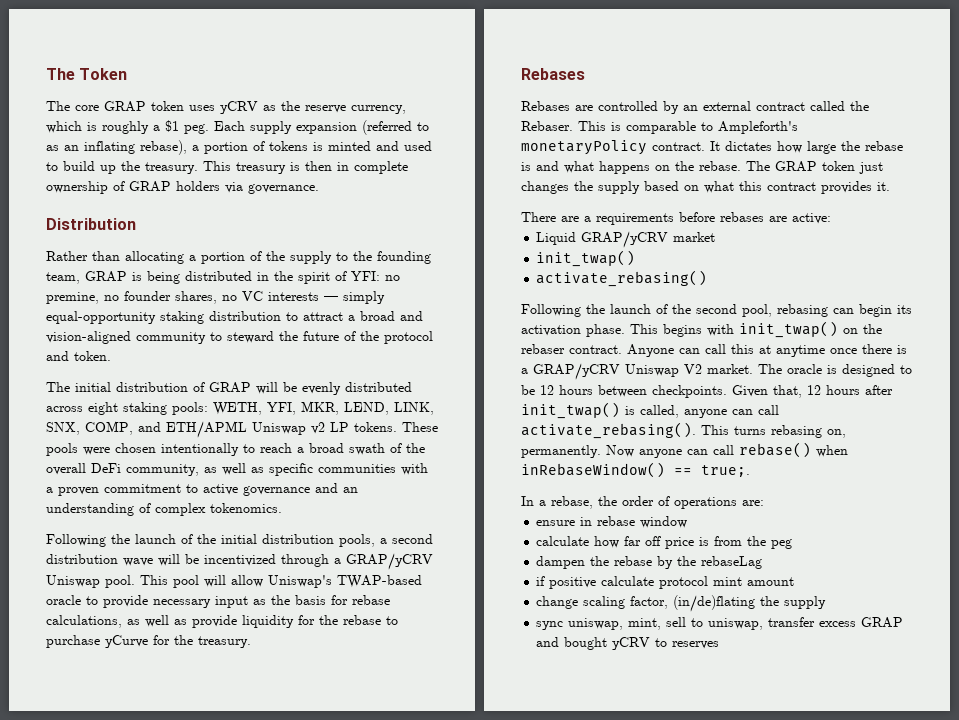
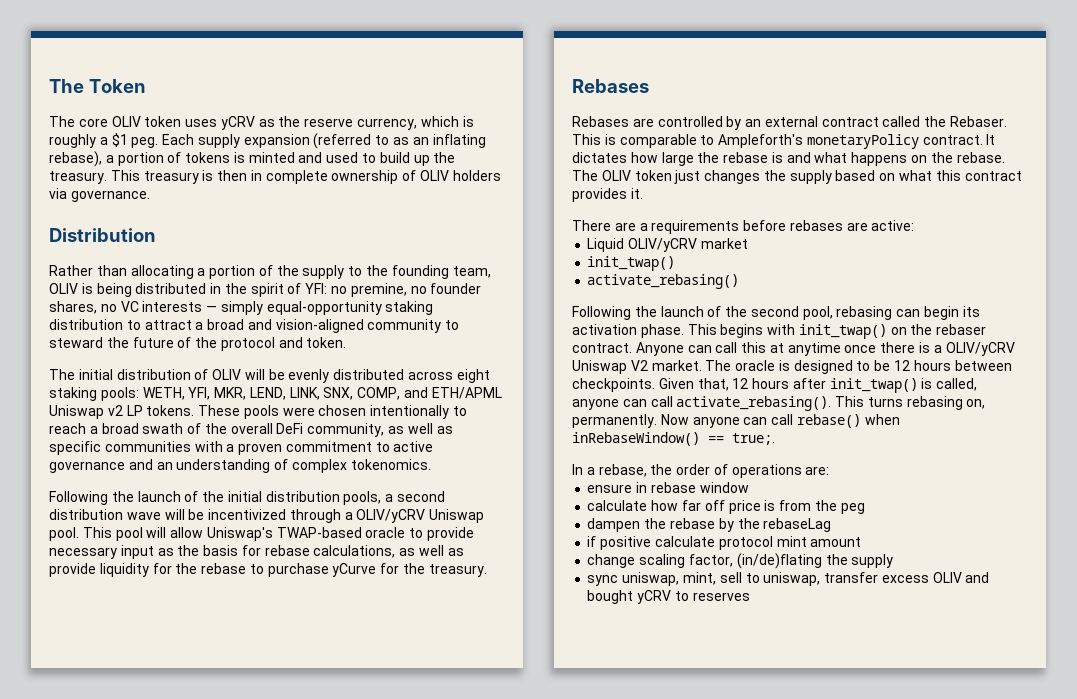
[104,101,146,112] GRAP -> [111,116,141,127] OLIV
[129,181,171,192] GRAP -> [420,170,450,181] OLIV
[85,271,127,282] GRAP -> [49,283,78,294] OLIV
[209,382,251,393] GRAP -> [212,369,242,380] OLIV
[346,553,433,570] GRAP/yCRV -> [356,509,426,523] OLIV/yCRV
[775,161,817,172] GRAP -> [601,170,631,181] OLIV
[581,231,669,248] GRAP/yCRV -> [628,238,698,252] OLIV/yCRV
[533,363,620,380] GRAP/yCRV -> [945,342,1015,356] OLIV/yCRV
[861,617,904,628] GRAP -> [932,572,962,583] OLIV

